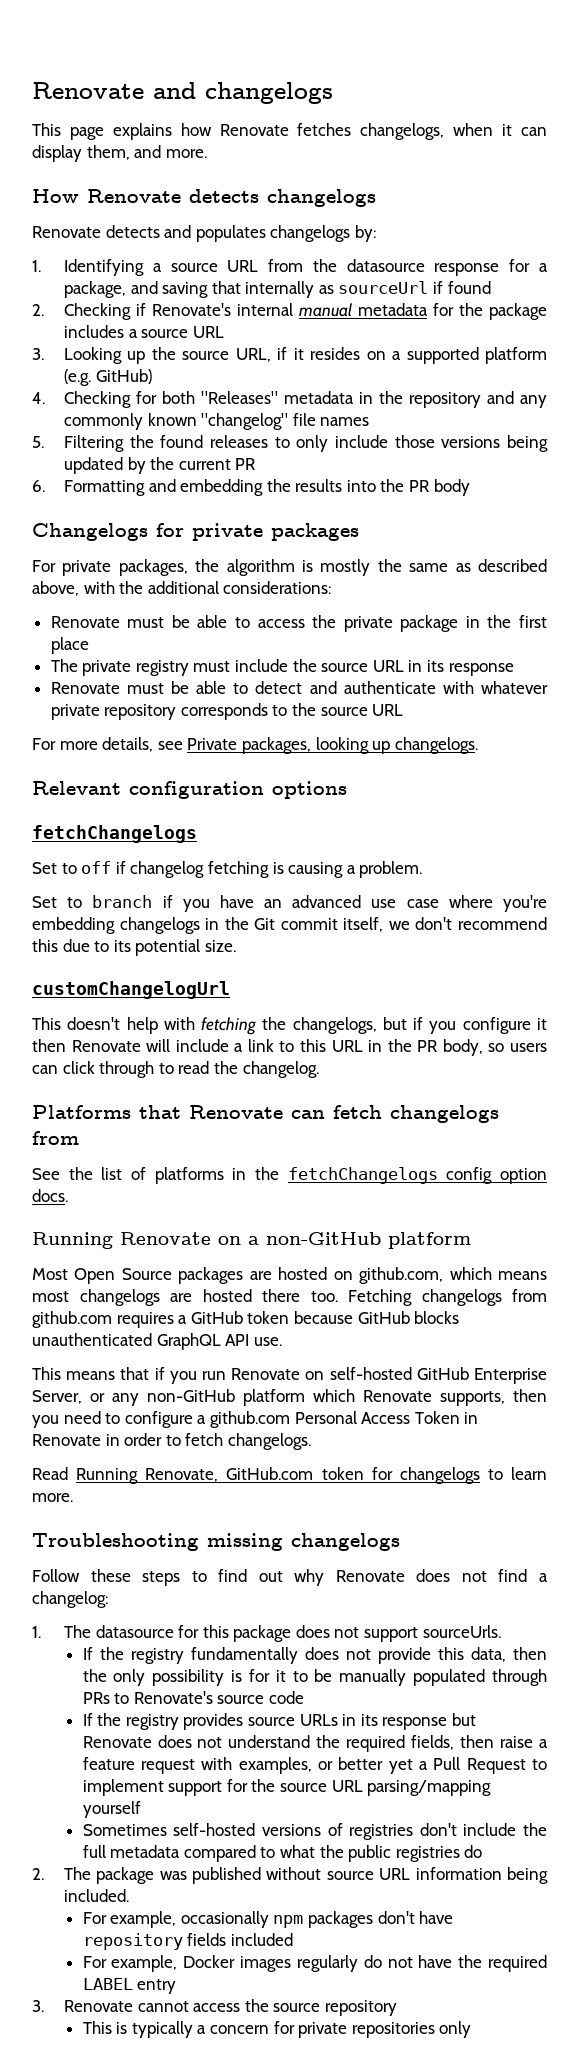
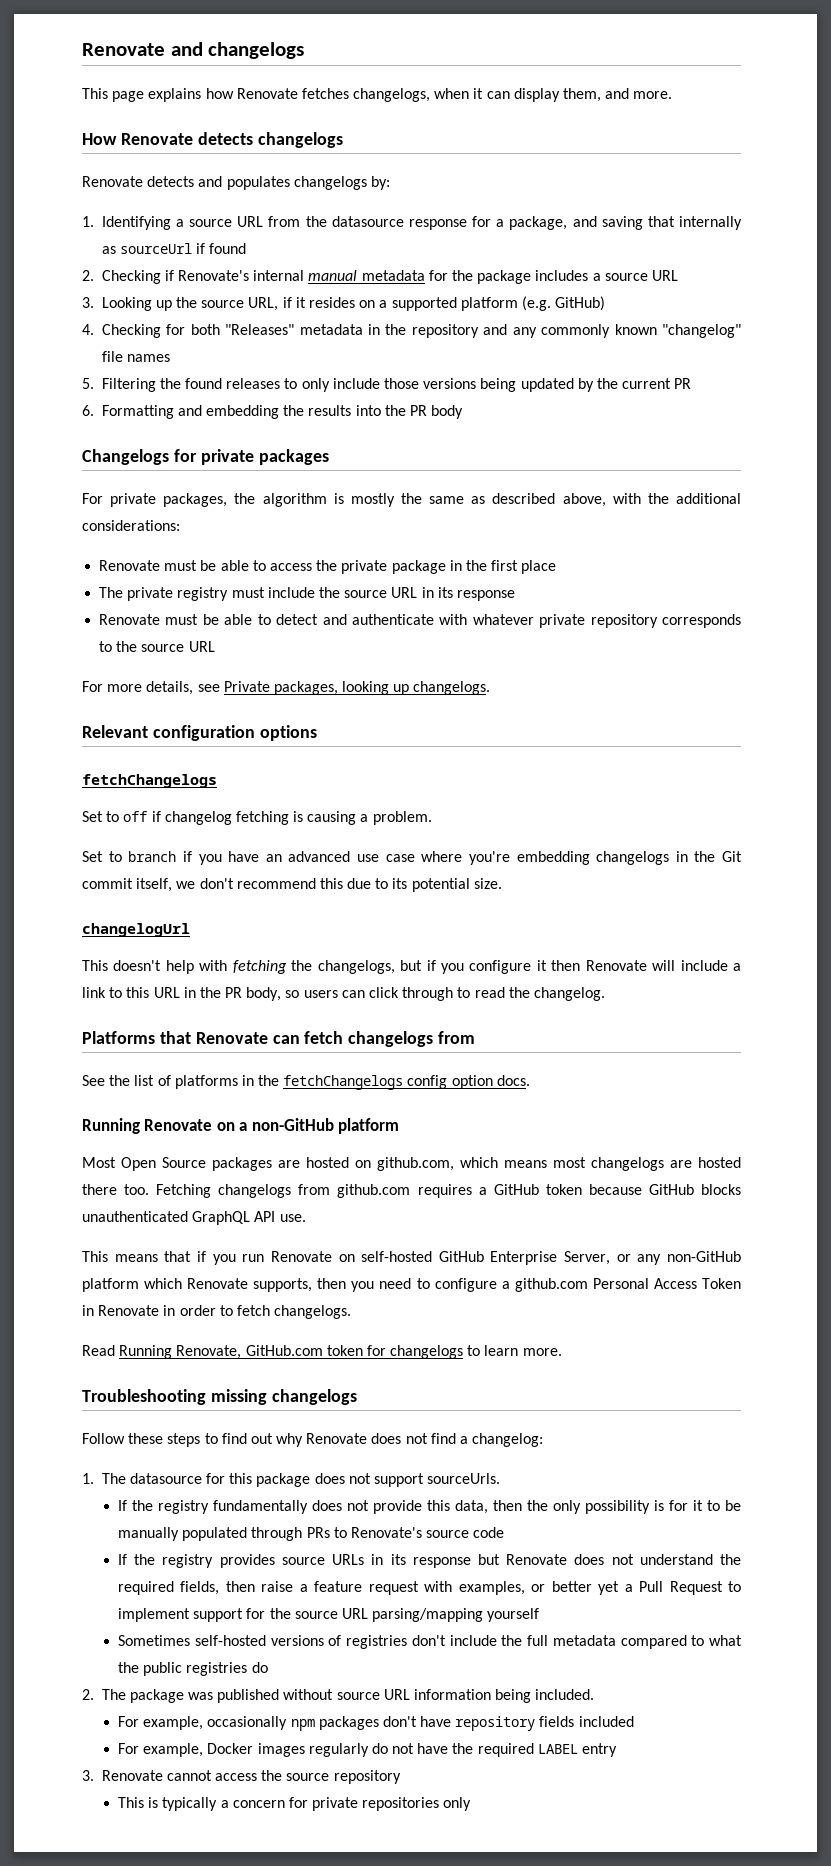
[32,981,230,999] customChangelogUrl -> [82,923,190,937] changelogUrl

